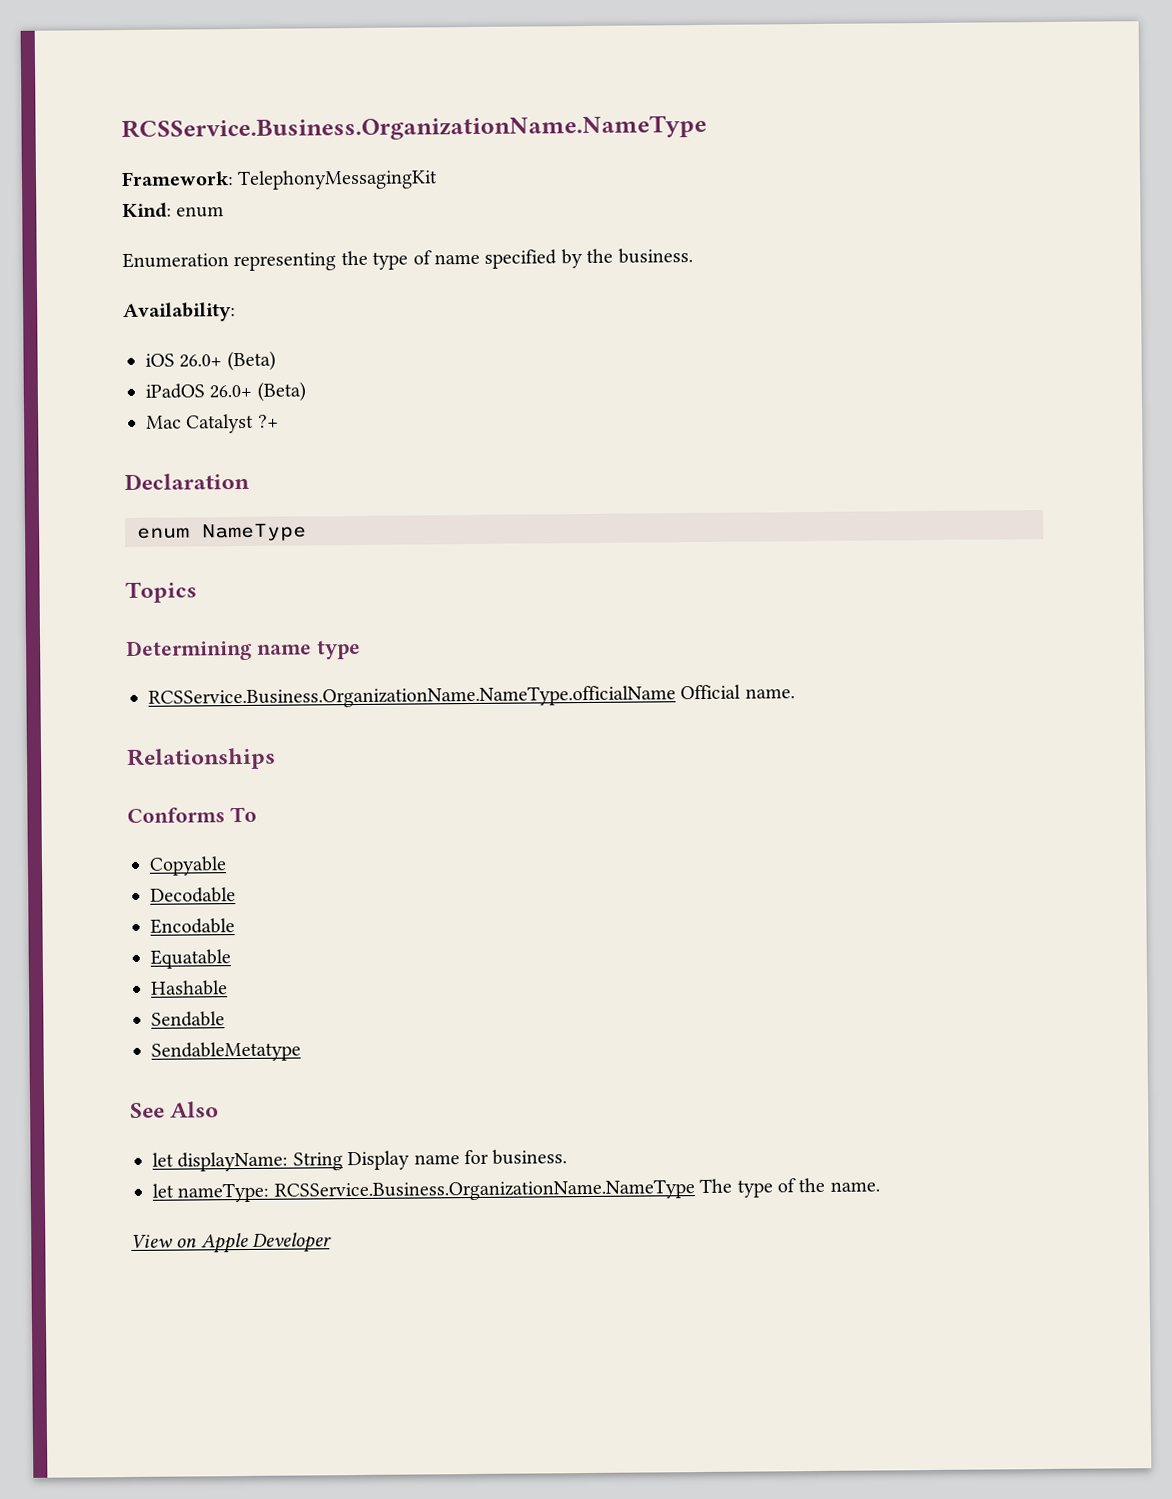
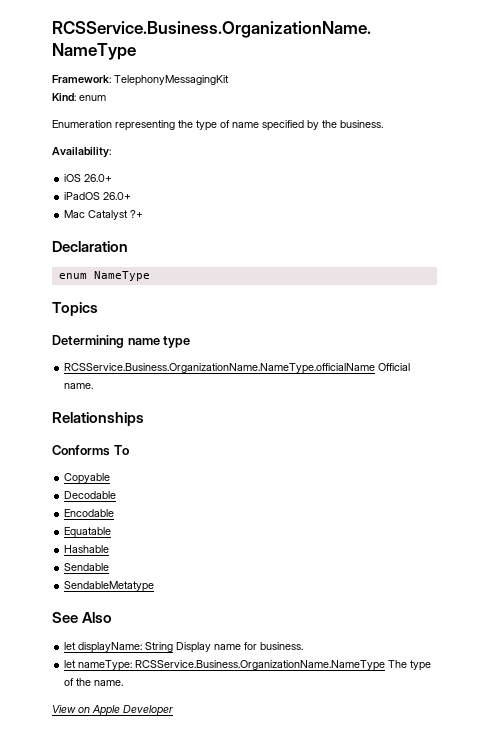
[226,350,276,372] (Beta) -> (113, 178) none
[256,381,306,402] (Beta) -> (132, 196) none

